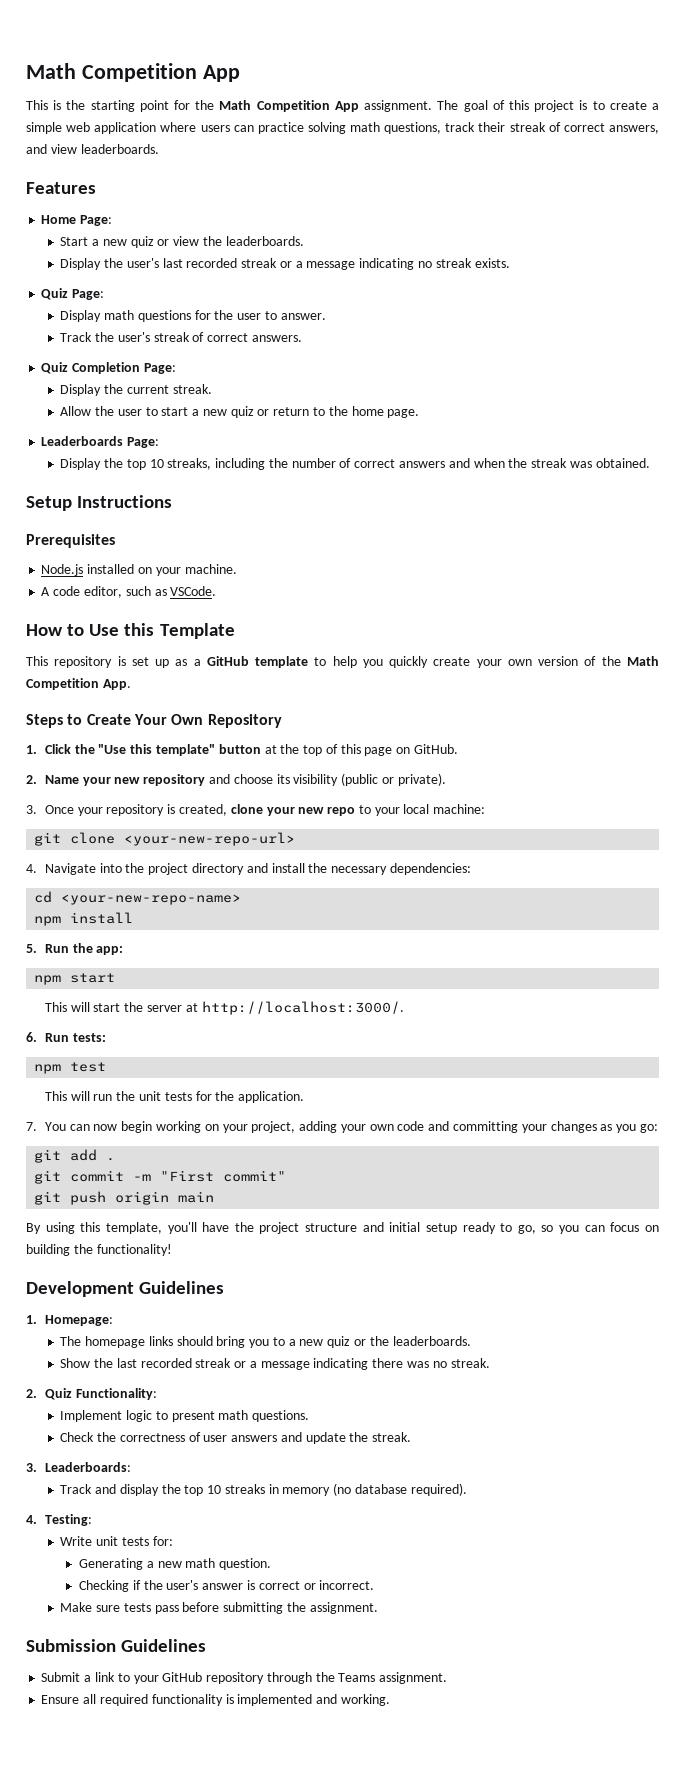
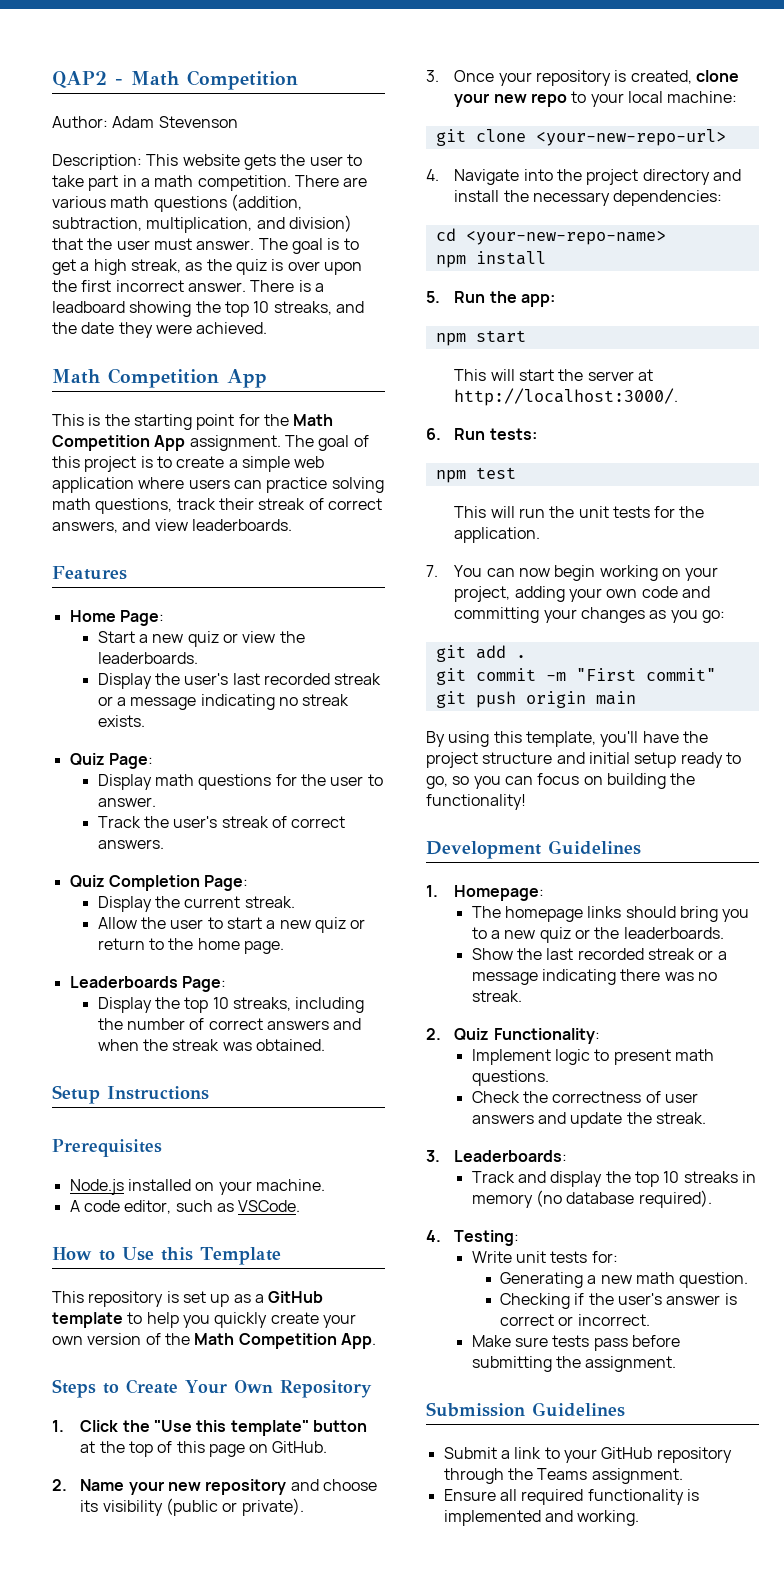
(26, 71) none -> [52,70,298,90] [52,116,238,128] [52,154,362,170] [52,175,368,191] [52,194,302,212] [52,215,352,233] [52,238,359,254] [52,259,362,275] [52,280,324,292] [52,301,364,317] [52,322,268,338] QAP2 - Math Competition // Author: Adam Stevenson // Description: This website gets the user to take part in a math competition. There are various math questions (addition, subtraction, multiplication, and division) that the user must answer. The goal is to get a high streak, as the quiz is over upon the first incorrect answer. There is a leadboard showing the top 10 streaks, and the date they were achieved. //

